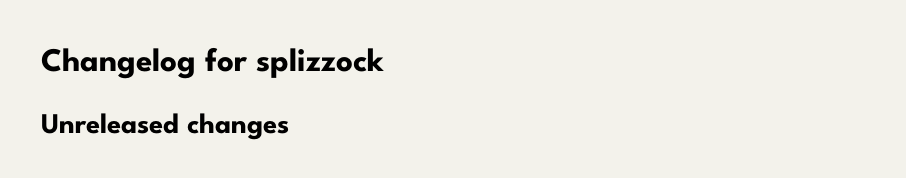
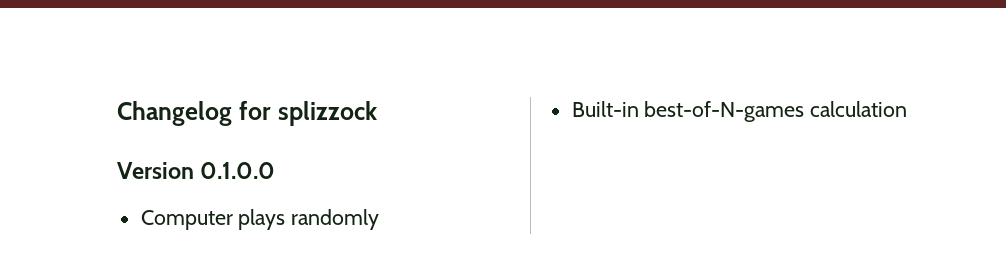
[41,113,289,140] Unreleased changes -> [117,162,276,179] [140,209,380,230] [571,101,908,122] Version 0.1.0.0 // Computer plays randomly // Built-in best-of-N-games calculation

